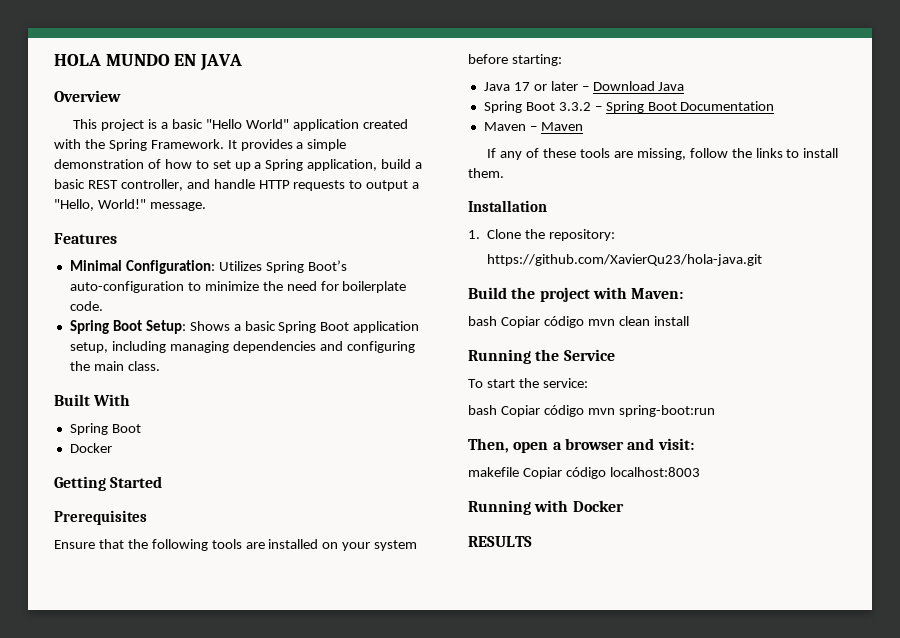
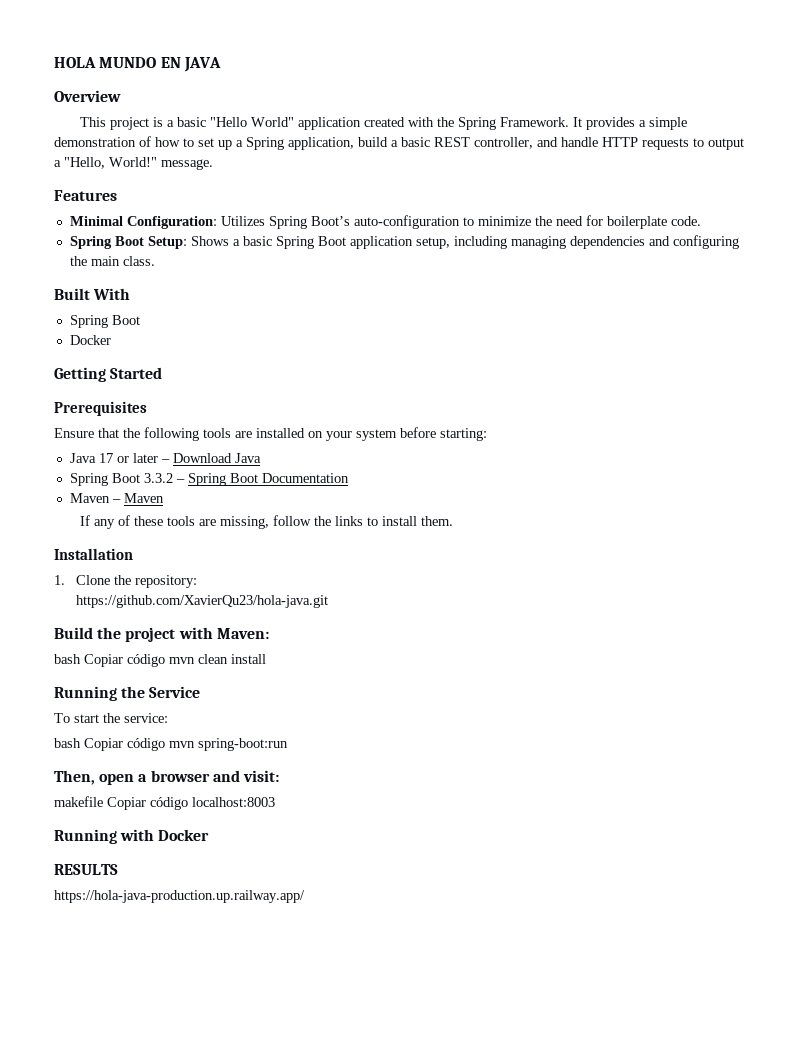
(532, 541) none -> [54,890,305,903] // https://hola-java-production.up.railway.app/

